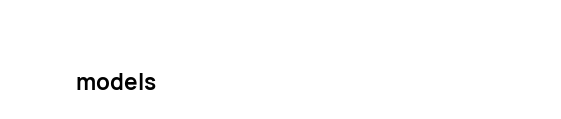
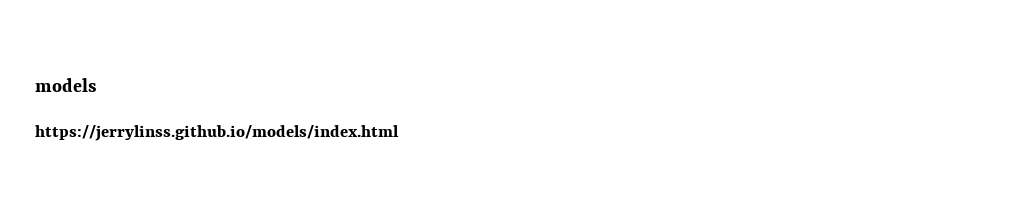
(156, 81) none -> [35,125,399,141] // https://jerrylinss.github.io/models/index.html

